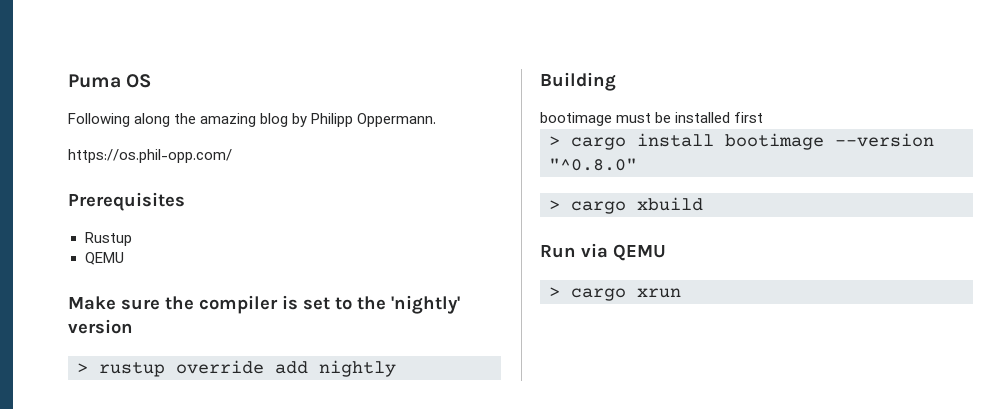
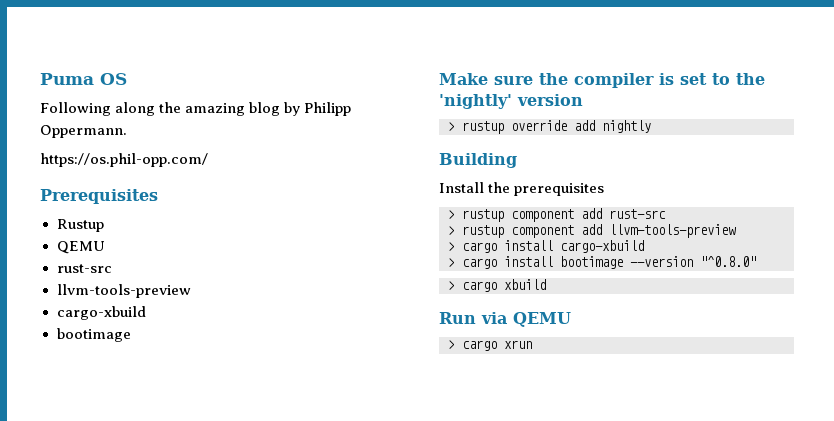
(124, 258) none -> [56,264,112,273] [56,284,191,298] [56,306,146,320] [56,328,131,342] // rust-src // llvm-tools-preview // cargo-xbuild // bootimage
[540,112,764,126] bootimage must be installed first -> [439,182,605,196] [448,208,666,222] [448,224,736,238] [448,240,644,253] Install the prerequisites // > rustup component add rust-src // > rustup component add llvm-tools-preview // > cargo install cargo-xbuild

